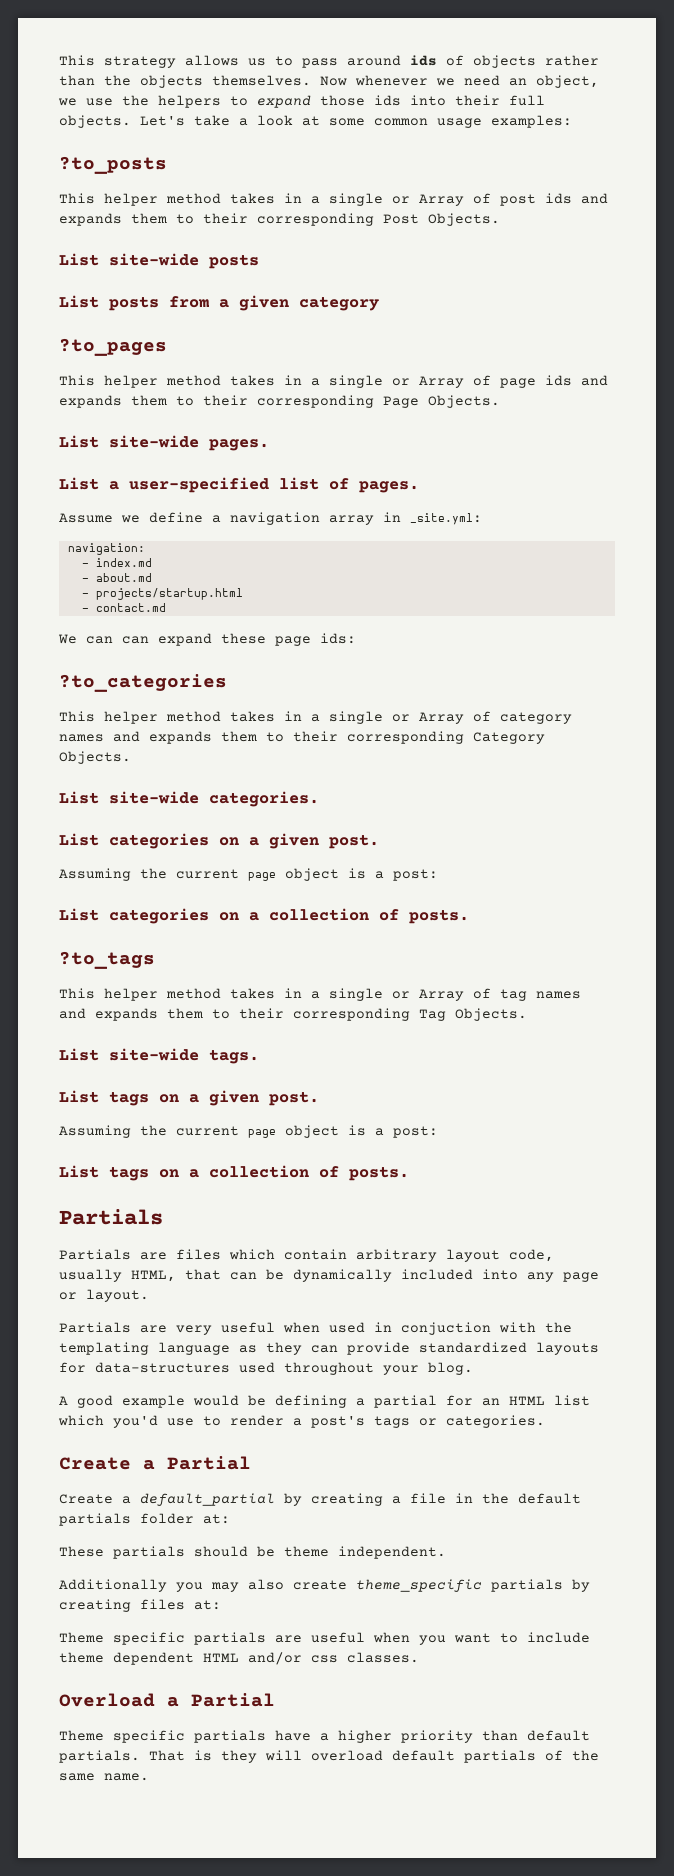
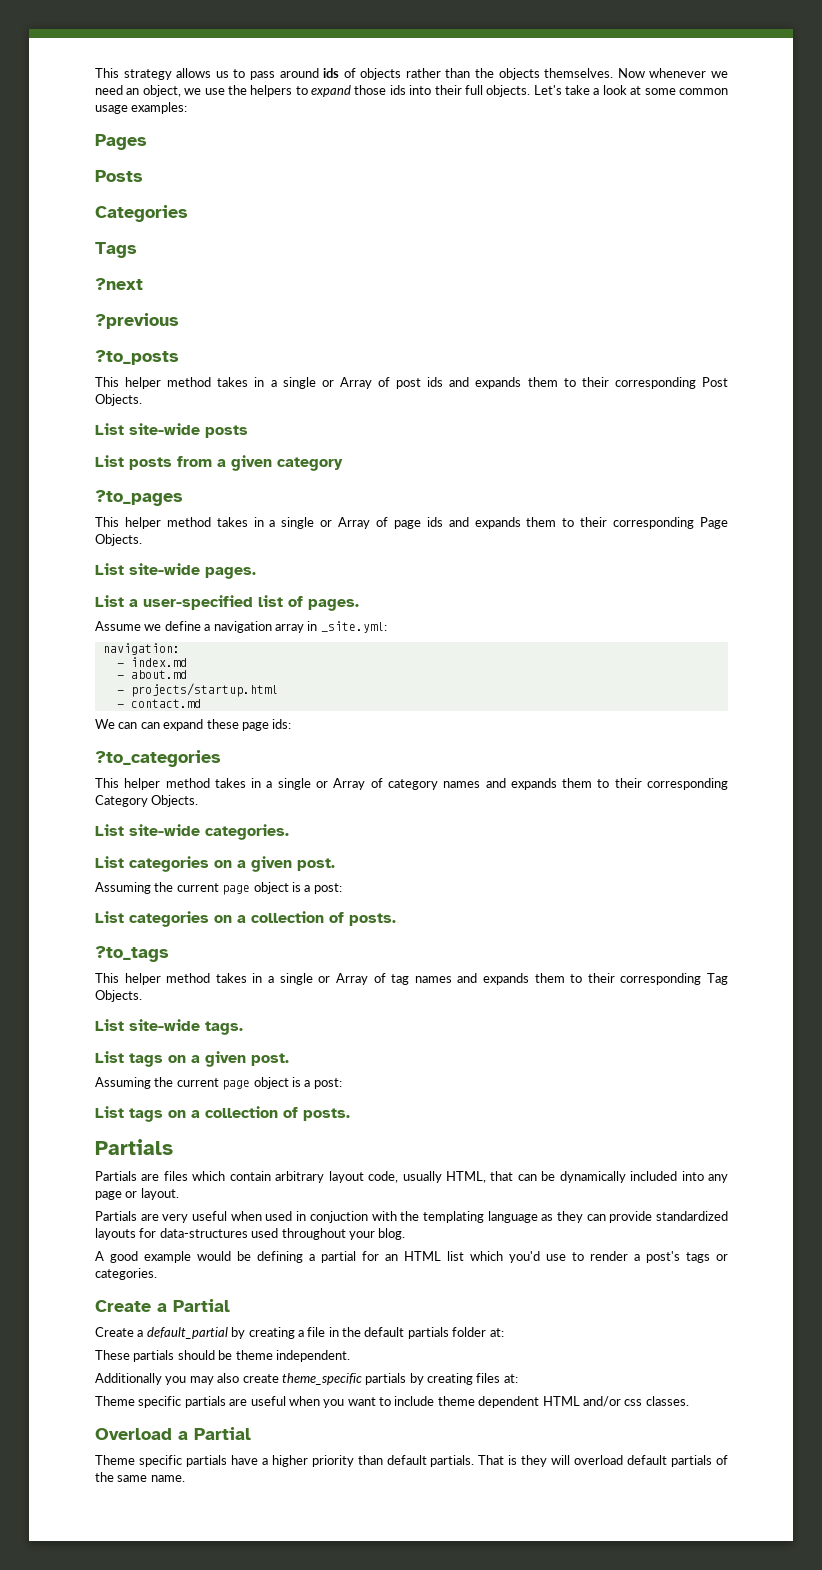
(572, 121) none -> [95,134,147,150] [95,170,143,182] [95,205,188,222] [95,242,137,258] [95,278,143,290] [95,313,179,329] // Pages // Posts // Categories // Tags // ?next // ?previous

